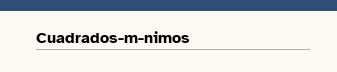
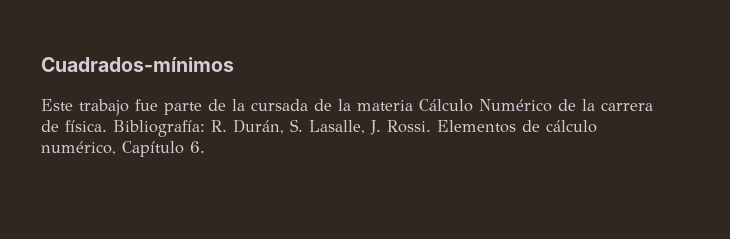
[36,31,190,43] Cuadrados-m-nimos -> [41,57,234,72] [41,99,653,116] [41,119,597,137] [41,141,205,157] Cuadrados-mínimos // Este trabajo fue parte de la cursada de la materia Cálculo Numérico de la carrera de física. Bibliografía: R. Durán, S. Lasalle, J. Rossi. Elementos de cálculo numérico, Capítulo 6.

